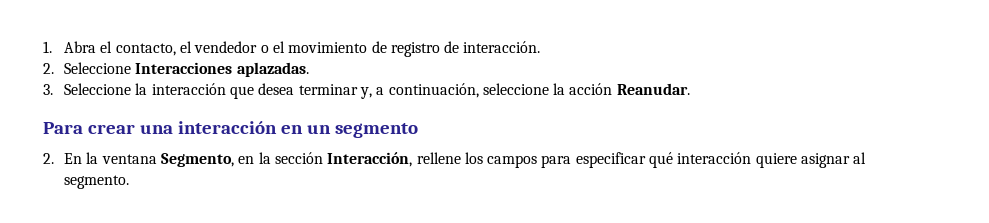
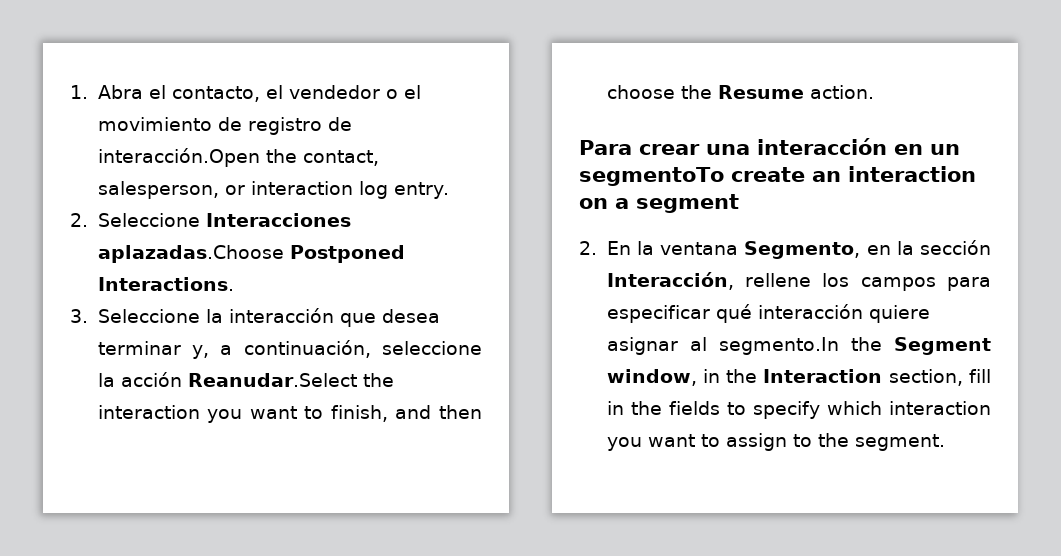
[463,41,541,53] interacción. -> [97,148,379,167] [97,181,450,199] interacción.Open the contact, salesperson, or interaction log entry.
[236,62,309,77] aplazadas. -> [97,245,405,263] [97,277,234,291] aplazadas.Choose Postponed Interactions.
[616,83,690,95] Reanudar. -> [187,373,394,387] [97,405,482,423] [606,85,874,99] Reanudar.Select the interaction you want to finish, and then choose the Resume action.
[334,123,418,138] segmento -> [579,166,976,186] [579,194,739,213] segmentoTo create an interaction on a segment
[63,175,129,189] segmento. -> [718,337,991,355] [606,369,991,386] [606,401,991,419] [606,433,945,451] segmento.In the Segment window, in the Interaction section, fill in the fields to specify which interaction you want to assign to the segment.

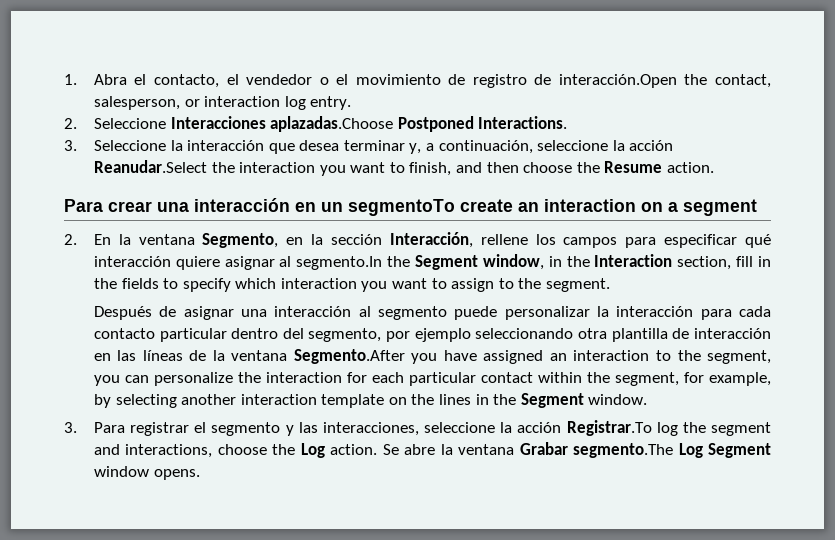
(945, 442) none -> [93,306,771,320] [93,328,772,342] [93,349,772,364] [93,372,771,386] [93,393,648,408] [64,420,771,436] [93,442,772,458] [93,466,200,480] // Después de asignar una interacción al segmento puede personalizar la interacción para cada contacto particular dentro del segmento, por ejemplo seleccionando otra plantilla de interacción en las líneas de la ventana Segmento.After you have assigned an interaction to the segment, you can personalize the interaction for each particular contact within the segment, for example, by selecting another interaction template on the lines in the Segment window. // 3. Para registrar el segmento y las interacciones, seleccione la acción Registrar.To log the segment and interactions, choose the Log action. Se abre la ventana Grabar segmento.The Log Segment window opens.

